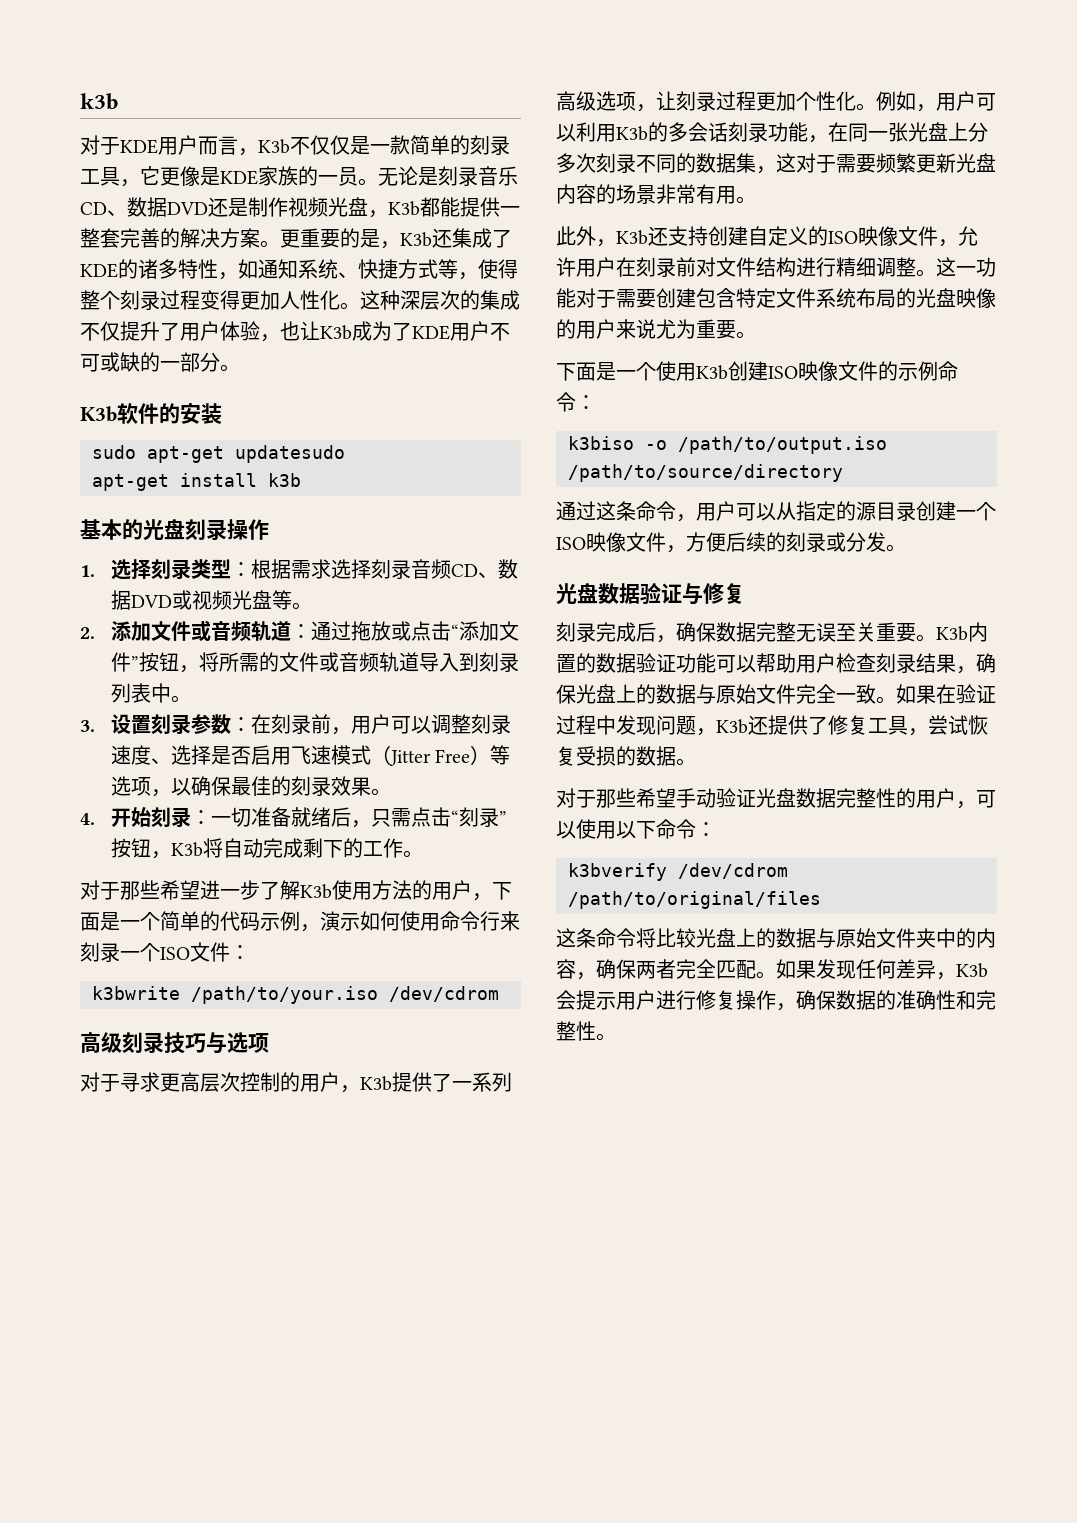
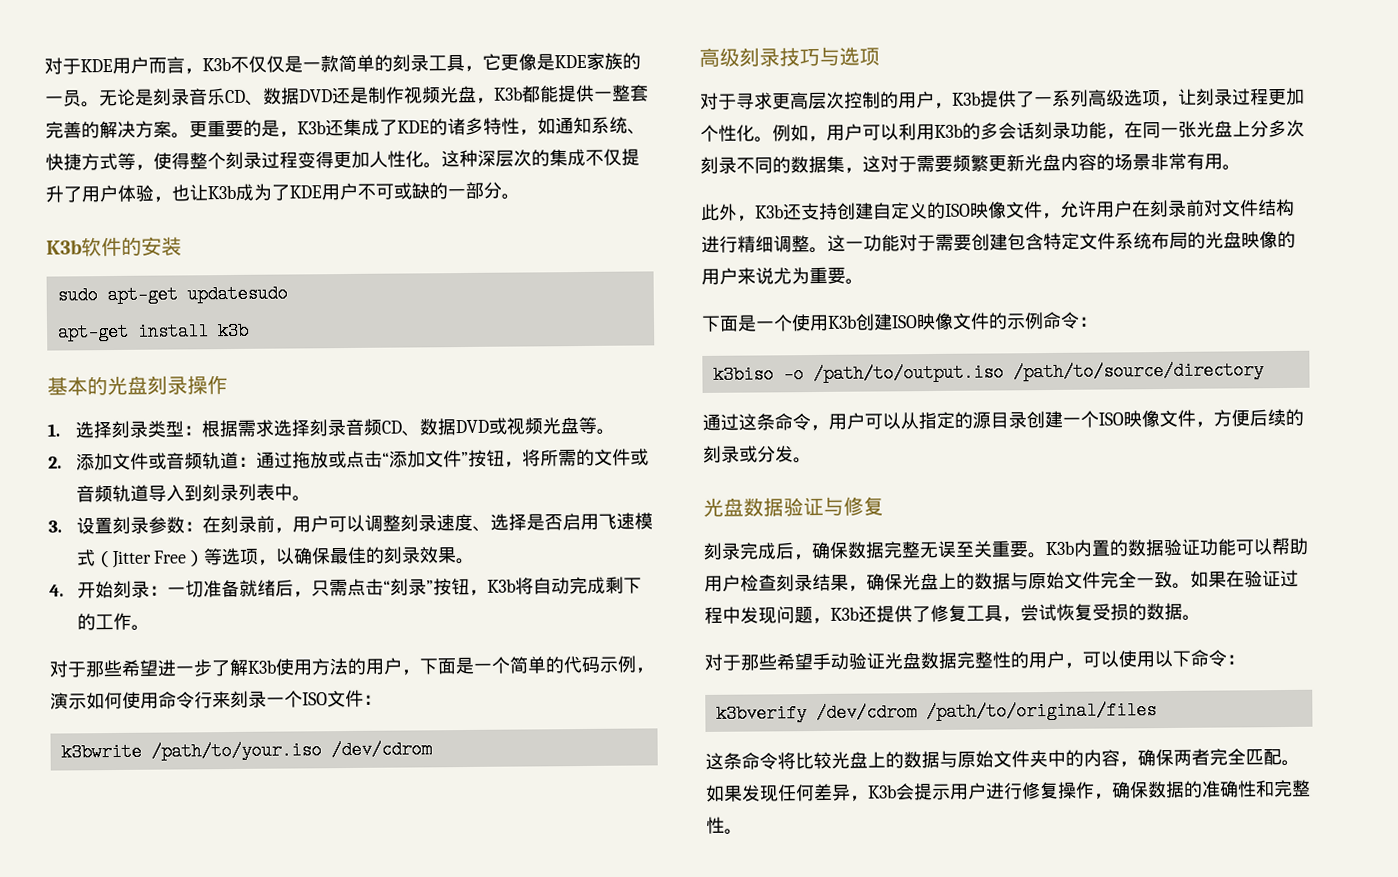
[80,93,118,110] k3b // -> (44, 66) none

